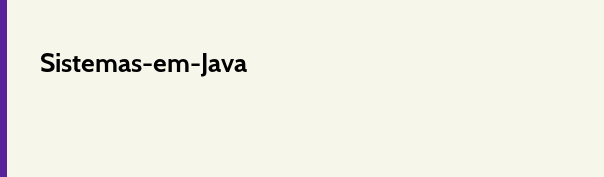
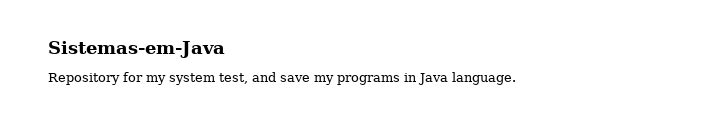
(247, 65) none -> [48,72,516,85] // Repository for my system test, and save my programs in Java language.

